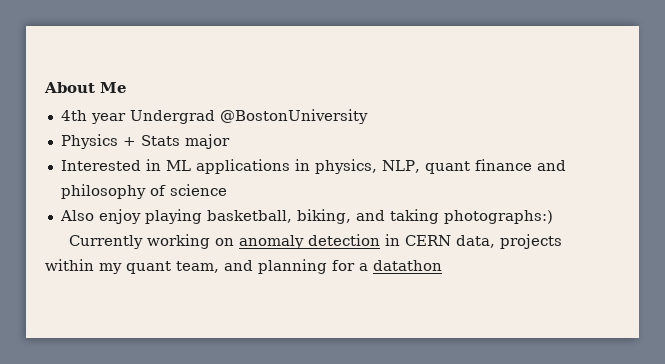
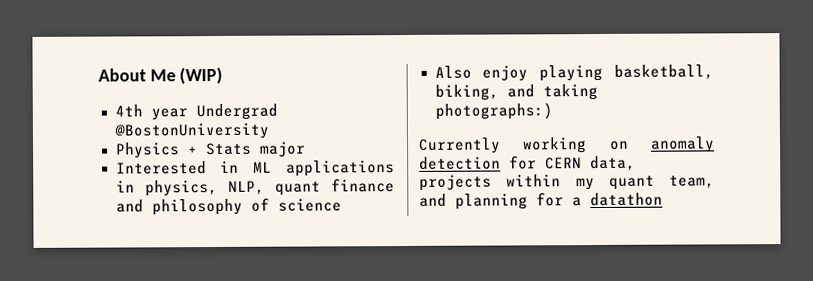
(127, 87) none -> [179,66,224,85] (WIP)
[385,234,401,246] in -> [509,155,537,170] for

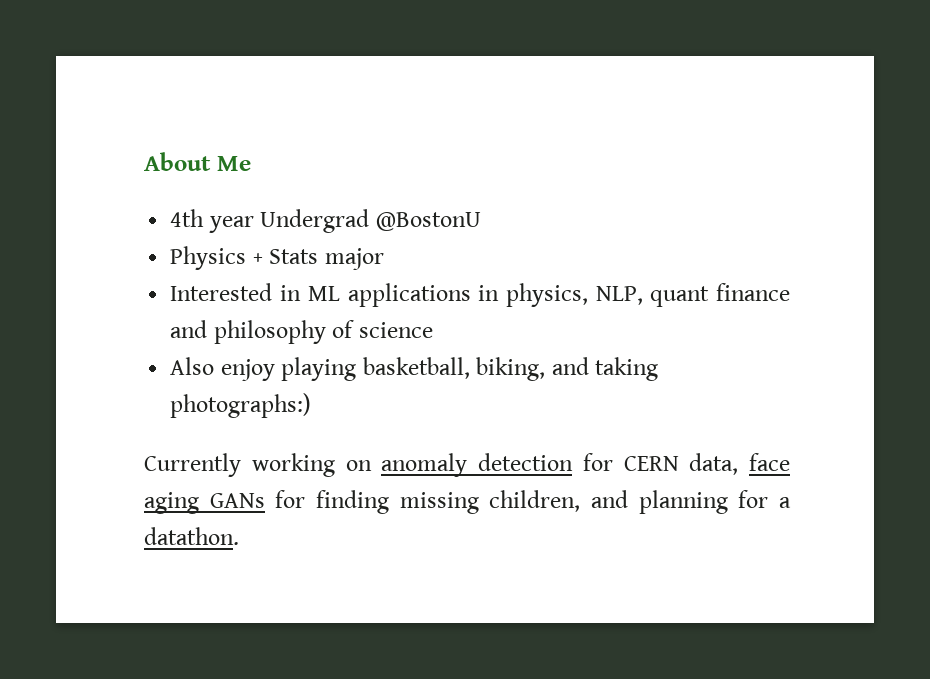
[179,66,224,85] (WIP) -> (251, 163) none
[113,122,269,140] @BostonUniversity -> [375,212,481,231] @BostonU
[419,174,715,191] projects within my quant team, -> [749,453,790,471] [144,490,581,514] face aging GANs for finding missing children,
[590,192,663,207] datathon -> [144,527,239,545] datathon.

